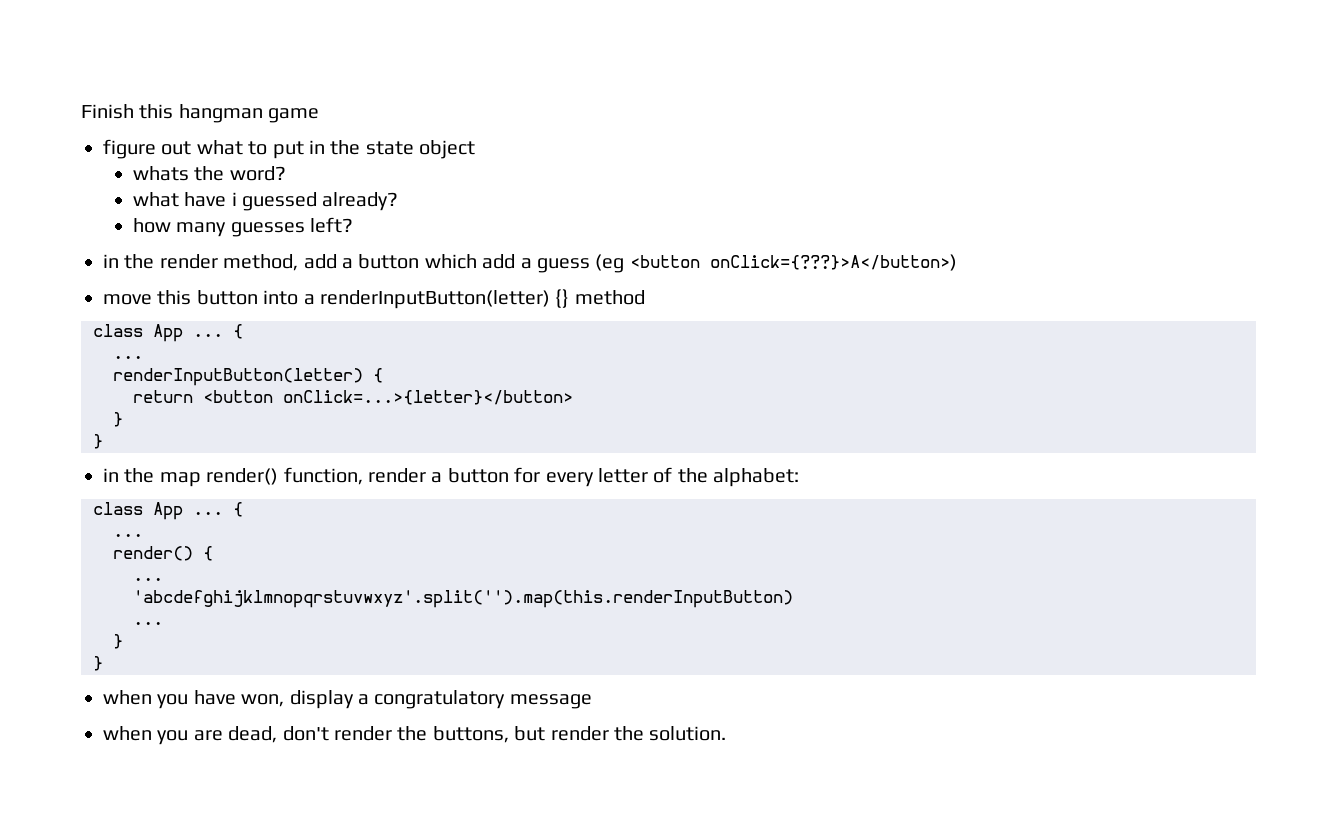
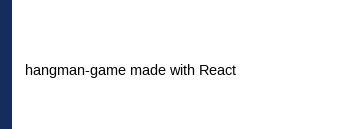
[81,104,320,123] [103,139,476,159] [132,166,286,181] [132,192,399,211] [132,217,354,237] [103,254,957,273] [103,289,645,309] [93,324,243,342] [113,355,143,359] [113,368,383,386] [133,390,573,405] [113,412,123,427] [93,434,103,449] [103,467,800,487] [93,502,243,520] [113,533,143,537] [113,546,213,561] [133,577,163,581] [133,590,793,608] [133,621,163,625] [113,634,123,649] [93,656,103,671] [103,690,592,709] [103,726,727,745] Finish this hangman game // figure out what to put in the state object // whats the word? // what have i guessed already? // how many guesses left? // in the render method, add a button which add a guess (eg <button onClick={???}>A</button>) // move this button into a renderInputButton(letter) {} method // class App ... { // ... // renderInputButton(letter) { // return <button onClick=...>{letter}</button> // } // } // in the map render() function, render a button for every letter of the alphabet: // class App ... { // ... // render() { // ... // 'abcdefghijklmnopqrstuvwxyz'.split('').map(this.renderInputButton) // ... // } // } // when you have won, display a congratulatory message // when you are dead, don't render the buttons, but render the solution. -> [25,64,236,78] hangman-game made with React

